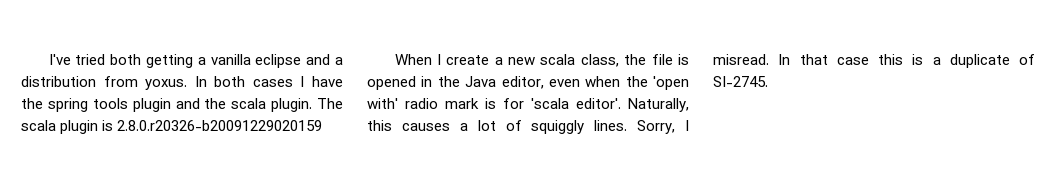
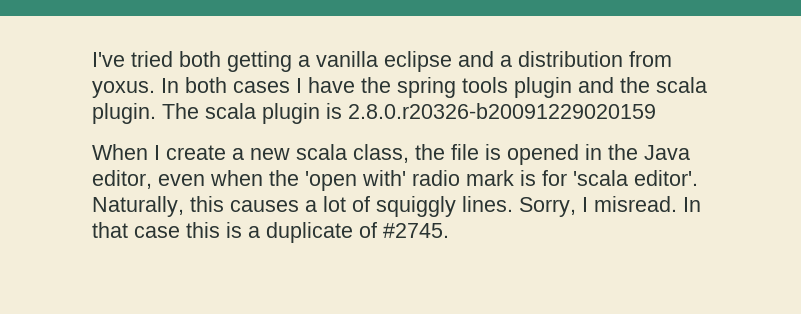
[713,76,768,87] SI-2745. -> [383,223,449,238] #2745.

